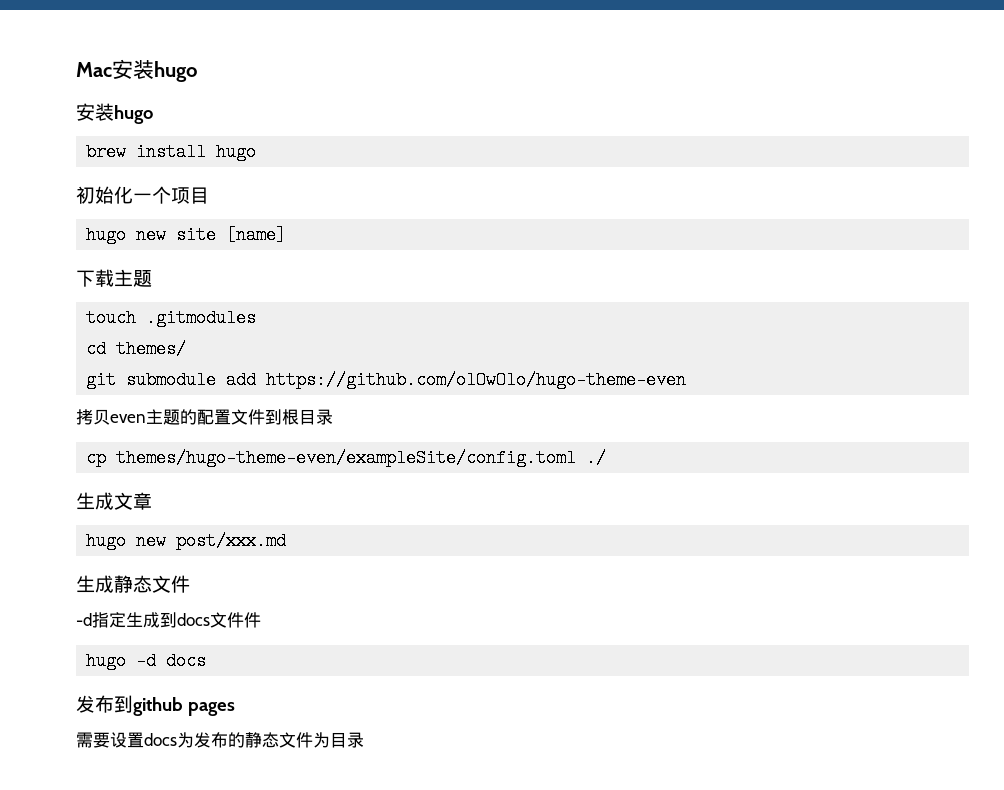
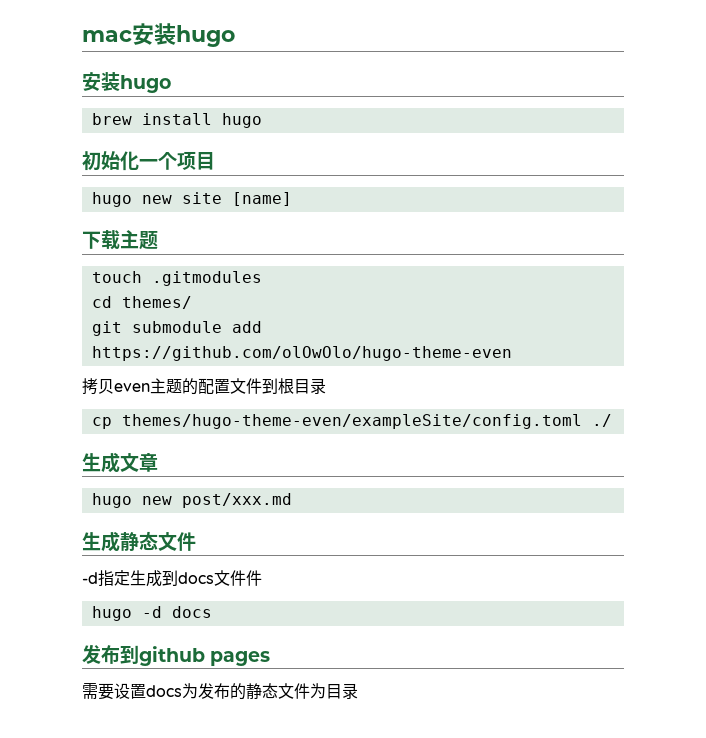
[76,62,112,77] Mac -> [82,30,132,42] mac

